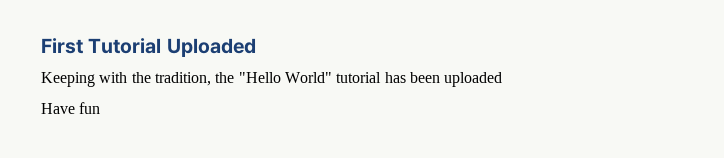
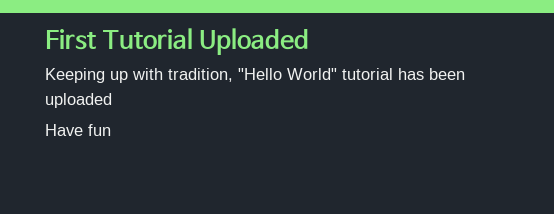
[99,72,235,86] with the tradition, the -> [110,68,233,83] up with tradition,

